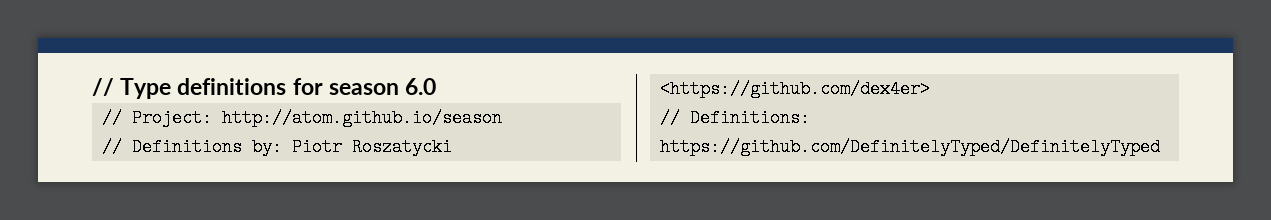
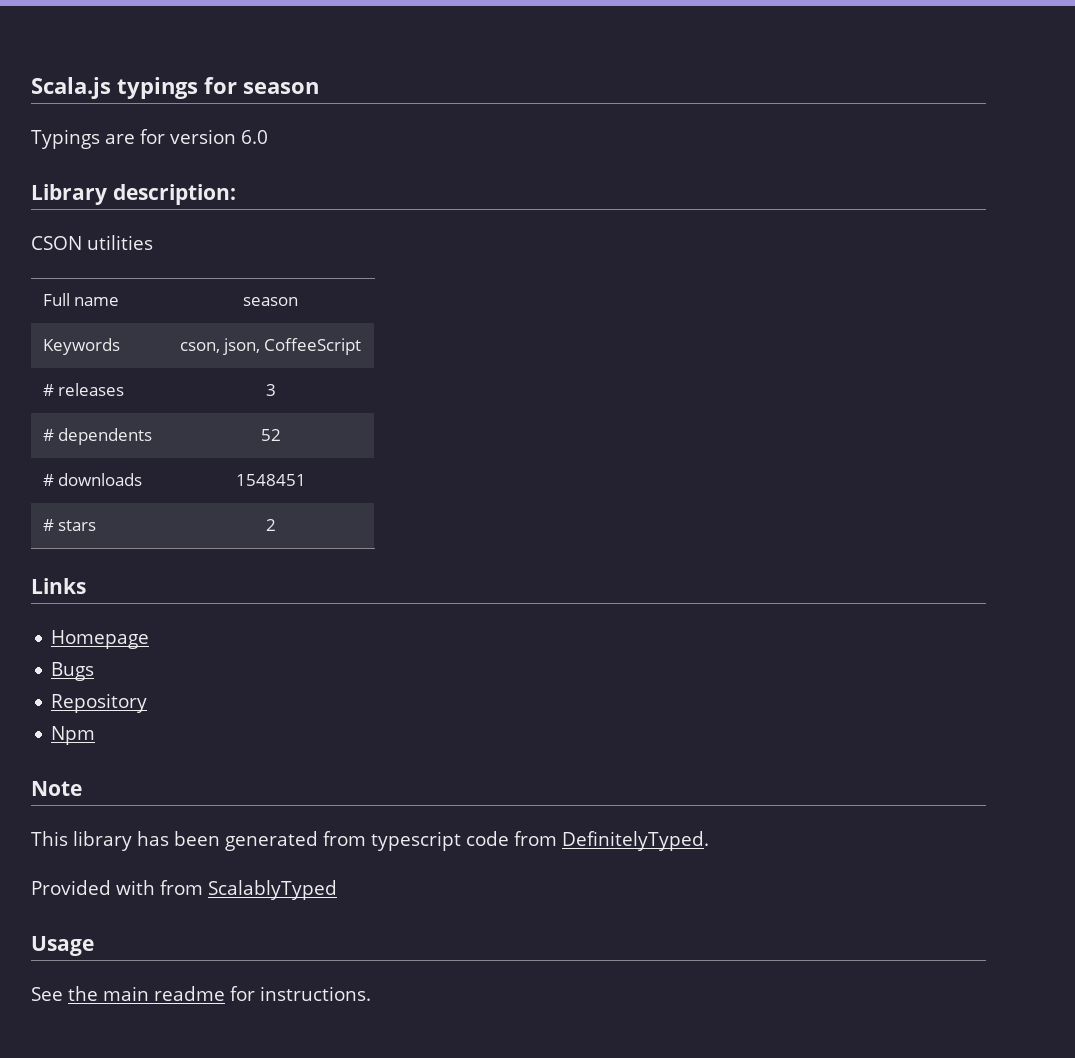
[92,78,287,99] // Type definitions -> [31,77,198,99] Scala.js typings
[405,78,437,95] [101,109,502,127] [101,138,452,156] [659,80,930,98] [659,109,810,127] [659,138,1160,156] 6.0 // // Project: http://atom.github.io/season // // Definitions by: Piotr Roszatycki <https://github.com/dex4er> // // Definitions: https://github.com/DefinitelyTyped/DefinitelyTyped -> [31,129,268,149] [31,184,236,205] [31,235,153,250] [42,293,120,306] [243,297,298,306] [42,338,120,355] [179,338,362,355] [42,383,125,396] [265,384,276,396] [42,428,153,445] [260,429,281,441] [42,473,143,486] [235,474,306,486] [42,519,97,531] [265,519,276,531] [31,578,86,594] [51,630,150,649] [51,662,95,681] [51,693,148,713] [51,726,96,745] [31,781,82,796] [31,831,709,851] [31,880,337,900] [31,936,94,956] [31,986,371,1001] // Typings are for version 6.0 // Library description: // CSON utilities // Full name | season // Keywords | cson, json, CoffeeScript // # releases | 3 // # dependents | 52 // # downloads | 1548451 // # stars | 2 // Links // Homepage // Bugs // Repository // Npm // Note // This library has been generated from typescript code from DefinitelyTyped. // Provided with from ScalablyTyped // Usage // See the main readme for instructions.

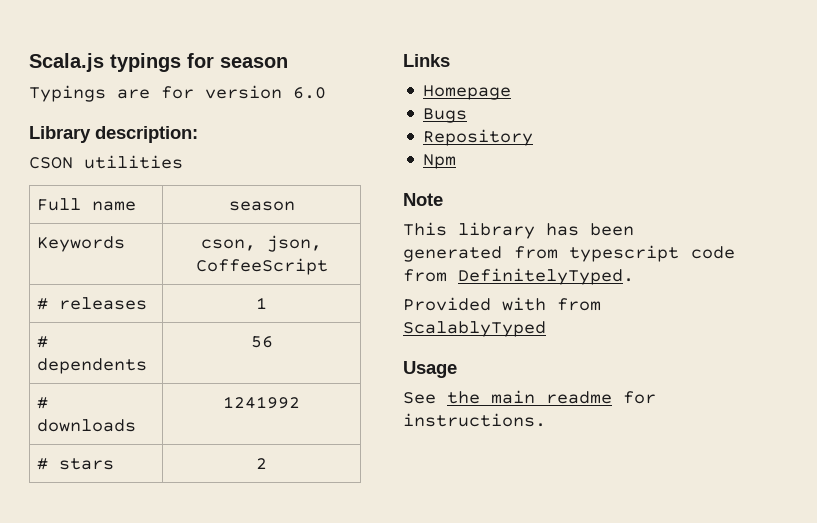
[265,384,276,396] 3 -> [256,297,267,309] 1
[260,429,281,441] 52 -> [250,336,273,348] 56
[235,474,306,486] 1548451 -> [223,396,300,409] 1241992

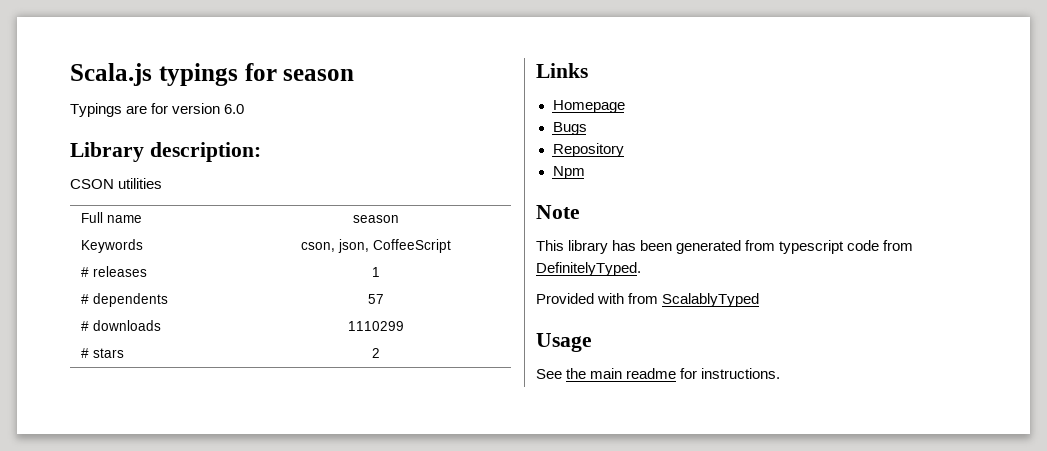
[250,336,273,348] 56 -> [367,294,384,304] 57
[223,396,300,409] 1241992 -> [347,321,404,331] 1110299

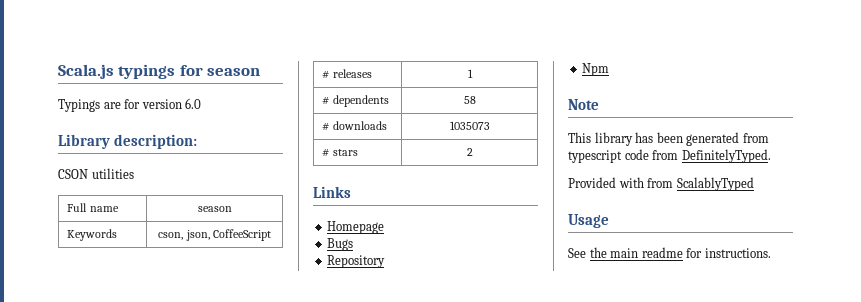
[367,294,384,304] 57 -> [463,96,476,104] 58
[347,321,404,331] 1110299 -> [449,121,490,130] 1035073

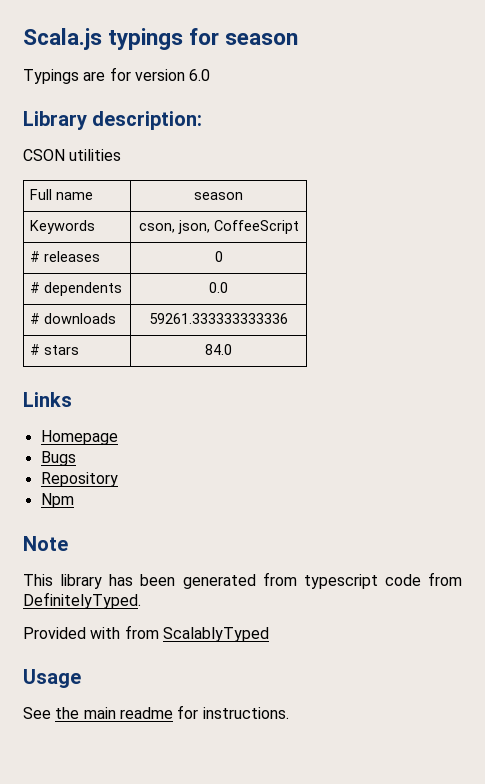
[467,69,473,78] 1 -> [214,251,223,262] 0
[463,96,476,104] 58 -> [209,282,228,293] 0.0
[449,121,490,130] 1035073 -> [149,313,288,324] 59261.333333333336
[466,148,473,156] 2 -> [205,344,232,355] 84.0

